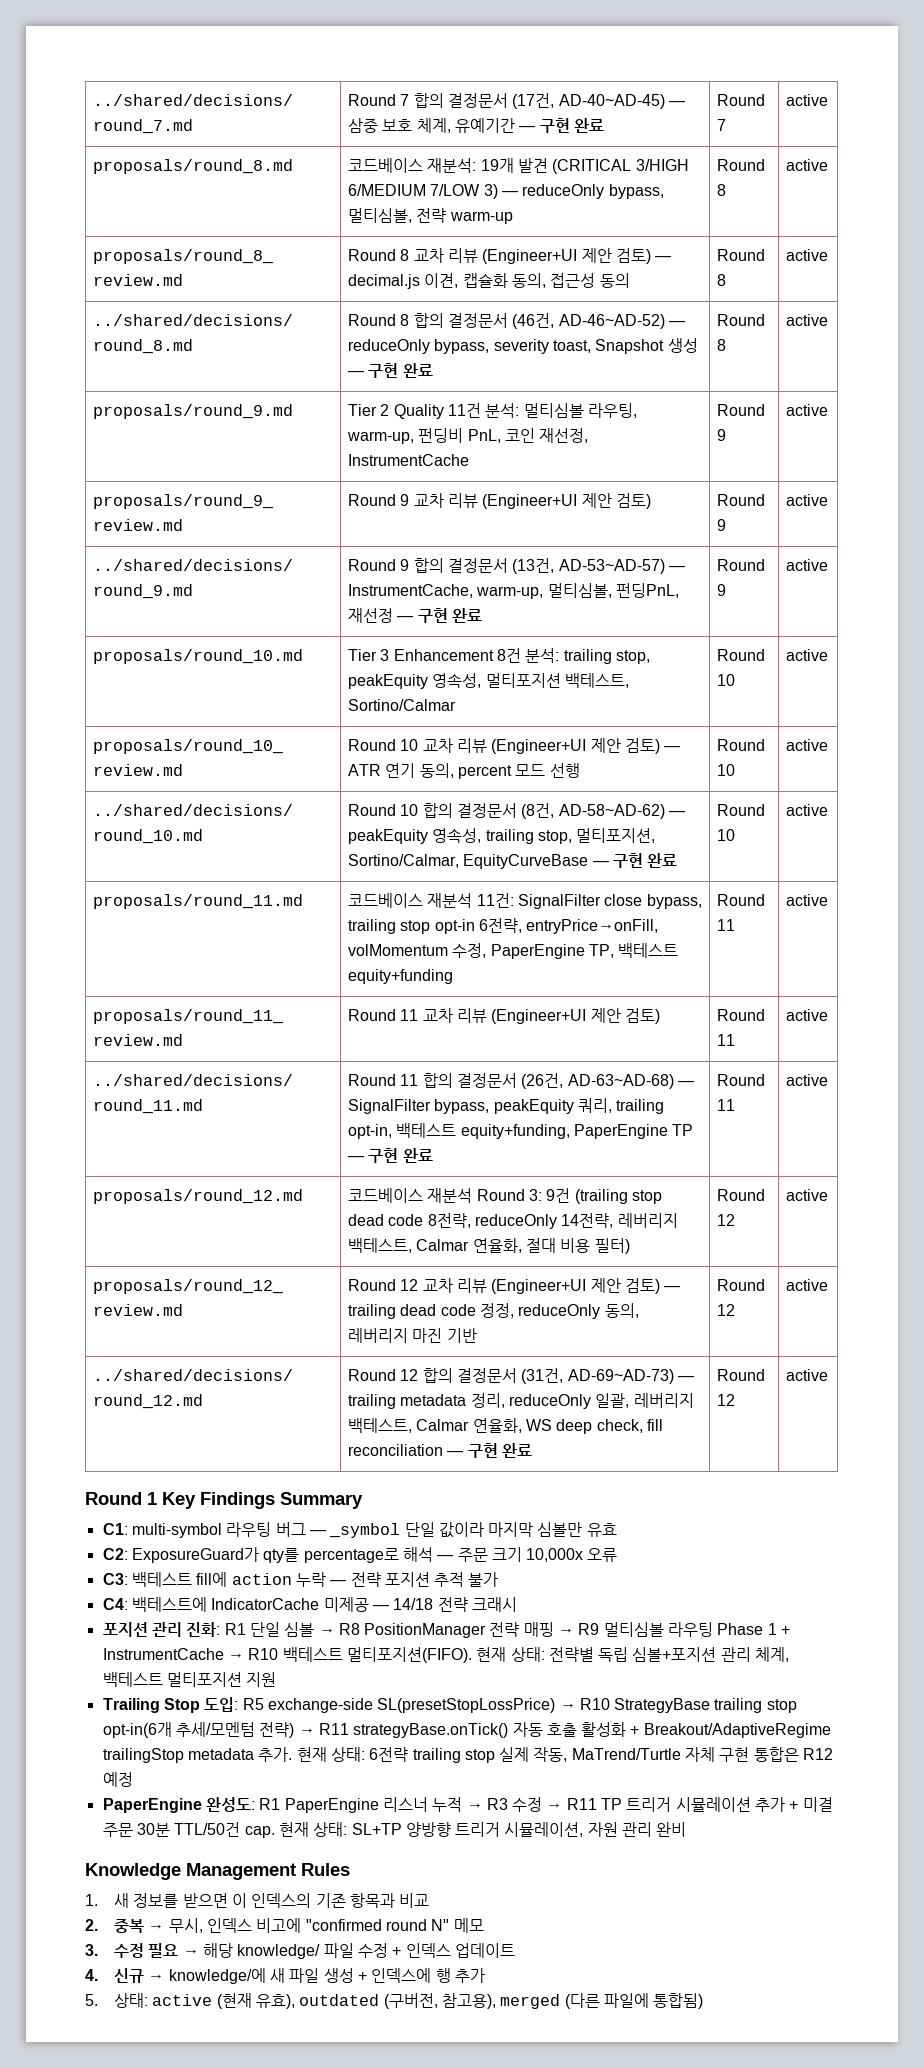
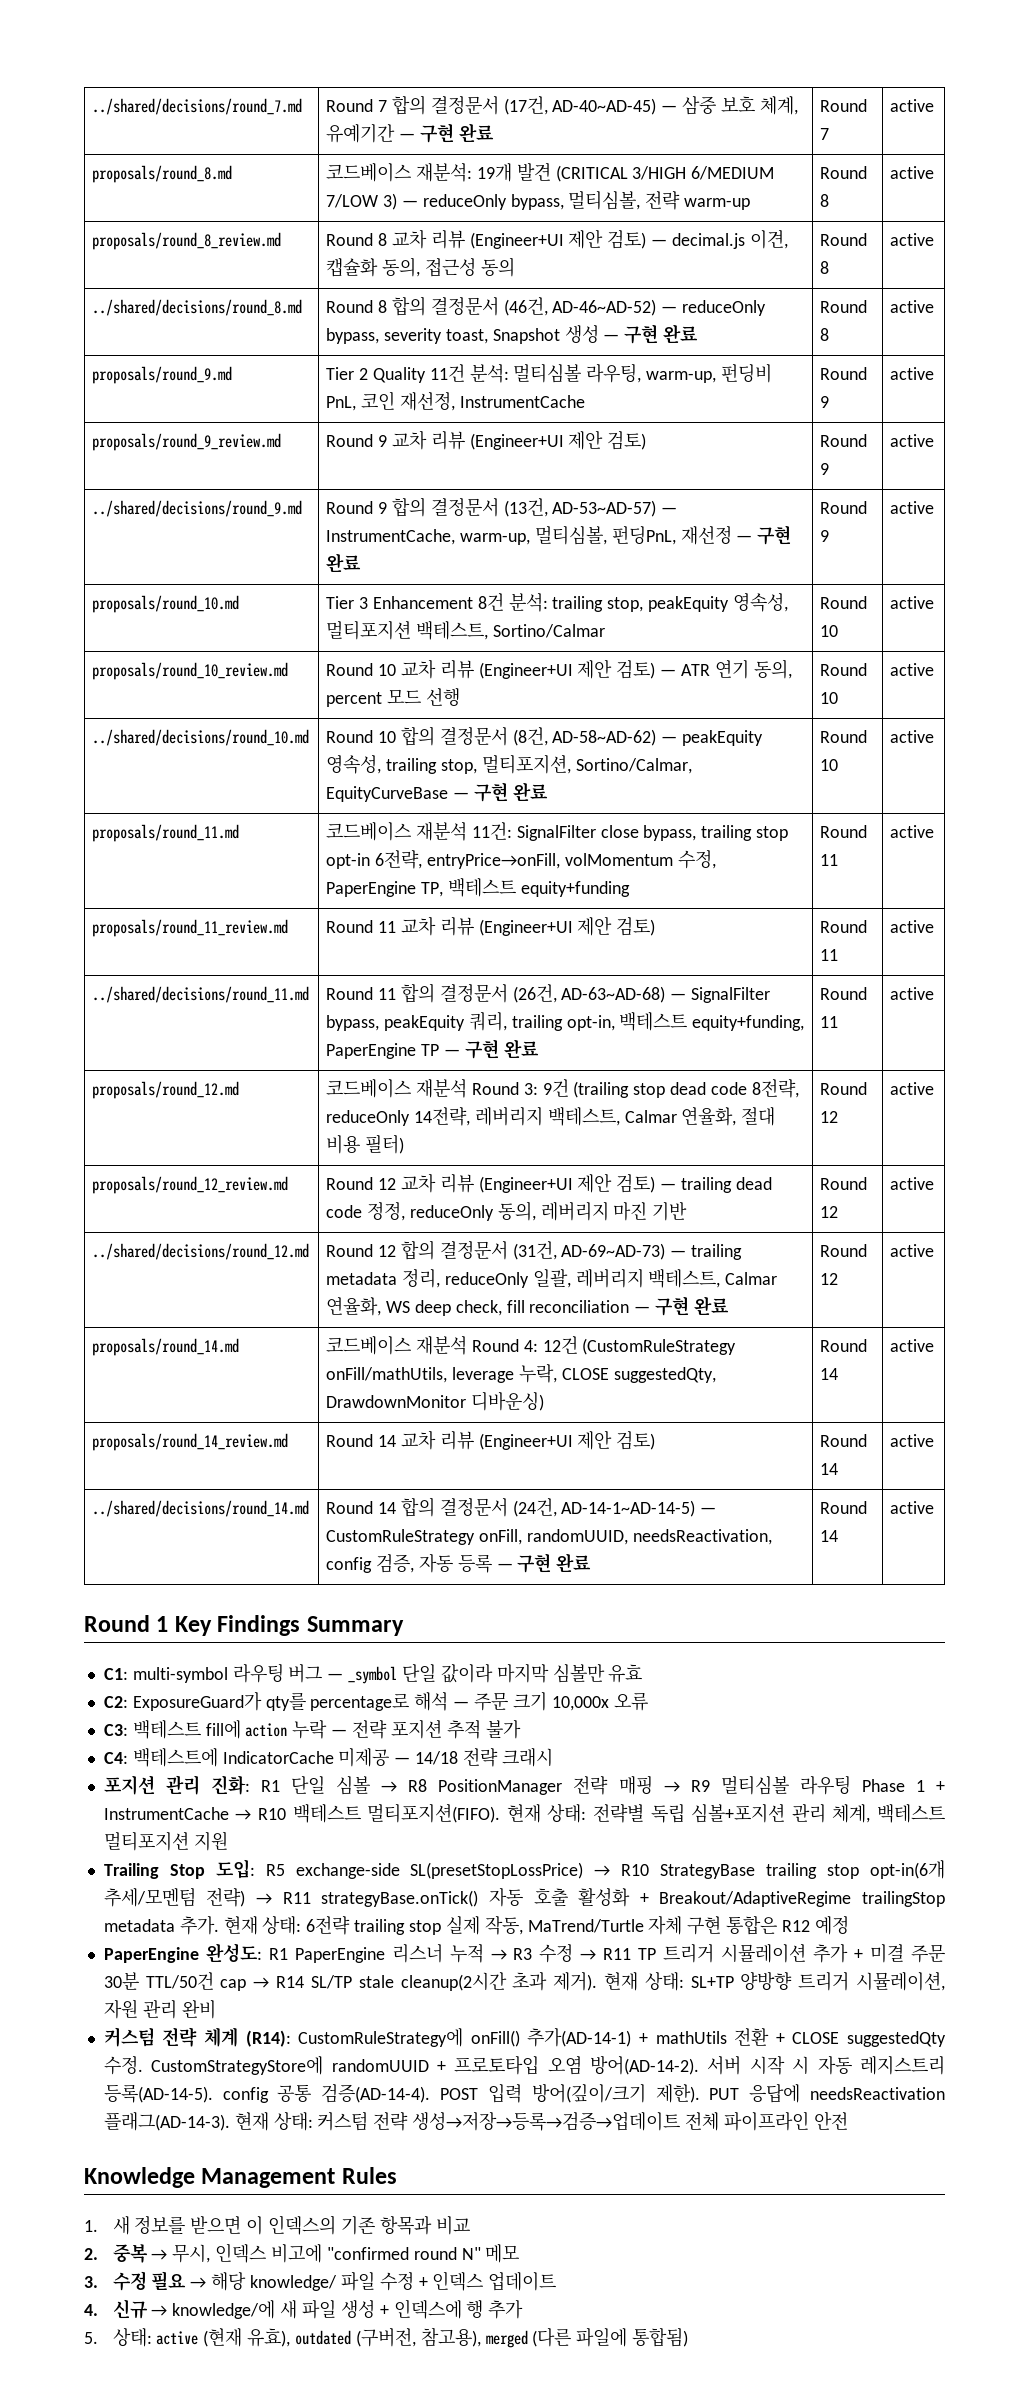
(829, 1375) none -> [92,1338,240,1356] [326,1336,737,1355] [326,1364,716,1383] [326,1391,544,1411] [820,1339,868,1352] [820,1368,839,1380] [890,1339,935,1352] [92,1433,289,1451] [326,1430,656,1450] [820,1434,868,1447] [820,1463,839,1475] [890,1434,935,1447] [92,1500,310,1517] [326,1497,717,1517] [326,1529,772,1545] [326,1553,592,1573] [820,1501,868,1514] [820,1530,839,1542] [890,1501,935,1514] // proposals/round_14.md | 코드베이스 재분석 Round 4: 12건 (CustomRuleStrategy onFill/mathUtils, leverage 누락, CLOSE suggestedQty, DrawdownMonitor 디바운싱) | Round 14 | active // proposals/round_14_review.md | Round 14 교차 리뷰 (Engineer+UI 제안 검토) | Round 14 | active // ../shared/decisions/round_14.md | Round 14 합의 결정문서 (24건, AD-14-1~AD-14-5) — CustomRuleStrategy onFill, randomUUID, needsReactivation, config 검증, 자동 등록 — 구현 완료 | Round 14 | active
[244,1826,275,1838] cap. -> [220,1972,598,1991] cap → R14 SL/TP stale cleanup(2시간 초과 제거).
(687, 1829) none -> [103,2027,947,2047] [103,2055,945,2075] [103,2083,946,2103] [103,2111,848,2131] // 커스텀 전략 체계 (R14): CustomRuleStrategy에 onFill() 추가(AD-14-1) + mathUtils 전환 + CLOSE suggestedQty 수정. CustomStrategyStore에 randomUUID + 프로토타입 오염 방어(AD-14-2). 서버 시작 시 자동 레지스트리 등록(AD-14-5). config 공통 검증(AD-14-4). POST 입력 방어(깊이/크기 제한). PUT 응답에 needsReactivation 플래그(AD-14-3). 현재 상태: 커스텀 전략 생성→저장→등록→검증→업데이트 전체 파이프라인 안전

